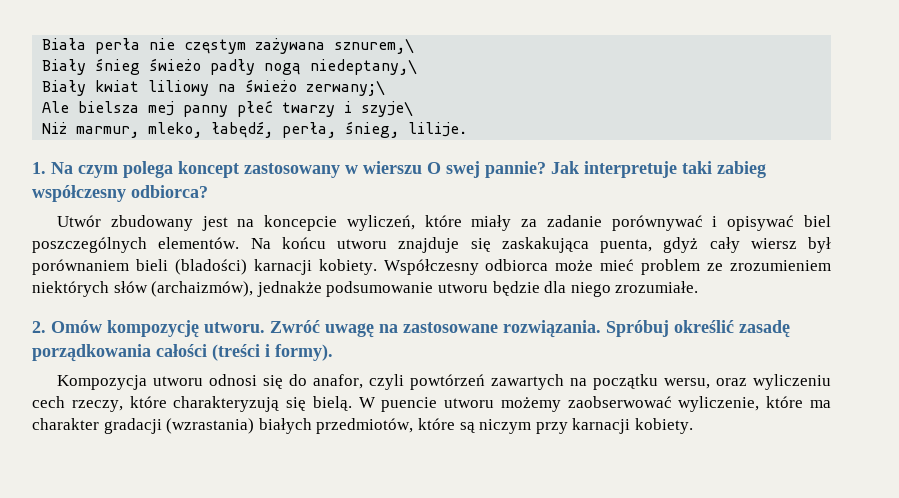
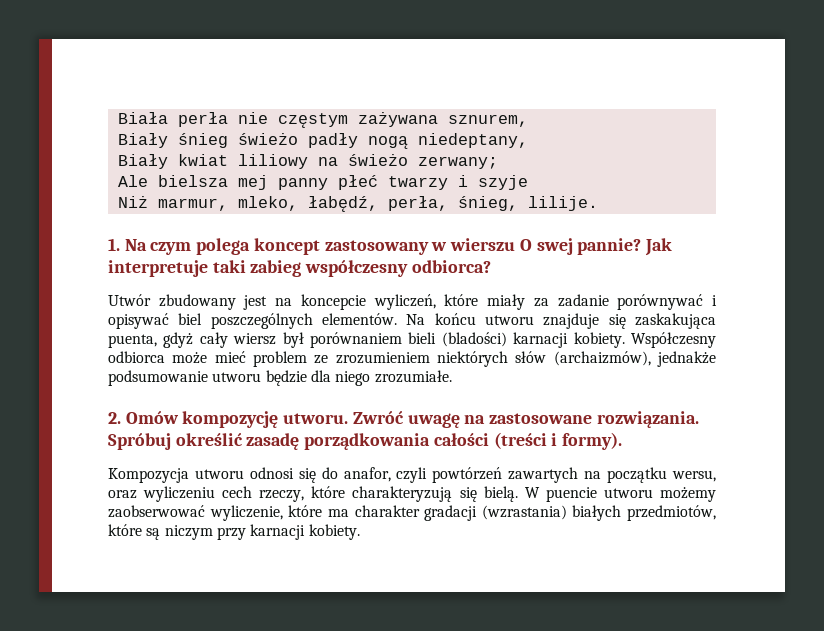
[334,38,415,54] sznurem,\ -> [447,114,528,127] sznurem,
[310,59,418,75] niedeptany,\ -> [417,133,528,148] niedeptany,
[306,80,386,96] zerwany;\ -> [417,156,498,169] zerwany;
[361,101,414,117] szyje\ -> [477,175,528,190] szyje

